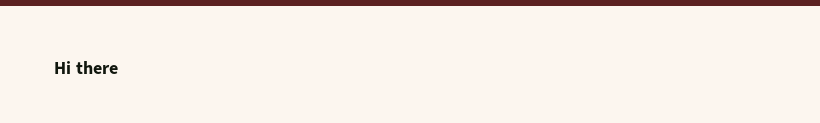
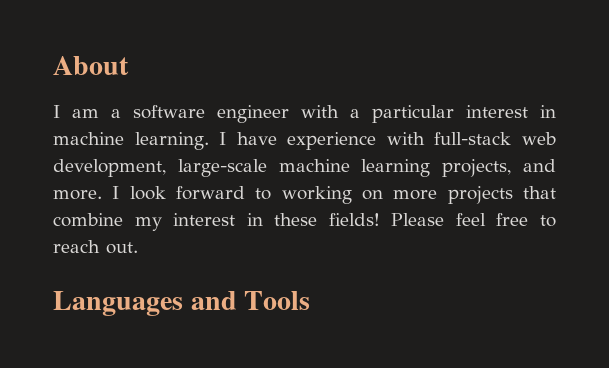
[54,61,118,74] Hi there -> [53,56,129,75] [53,105,556,123] [53,132,556,150] [53,159,556,177] [53,186,556,204] [53,213,556,231] [53,240,138,254] [53,291,311,316] About // I am a software engineer with a particular interest in machine learning. I have experience with full-stack web development, large-scale machine learning projects, and more. I look forward to working on more projects that combine my interest in these fields! Please feel free to reach out. // Languages and Tools

